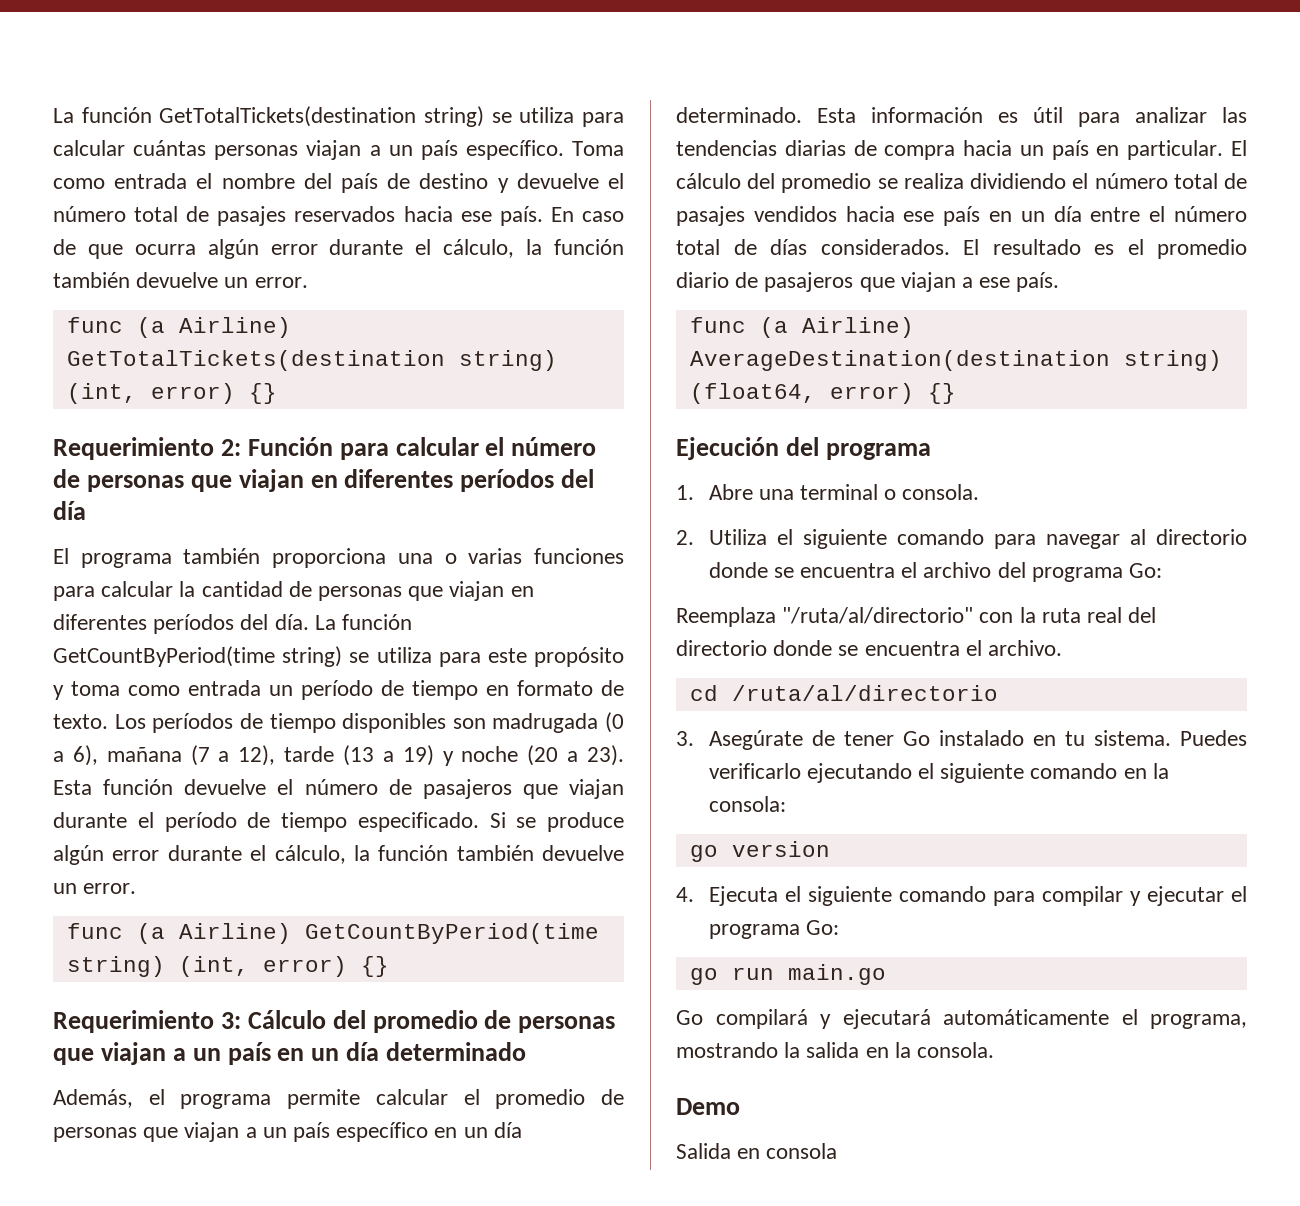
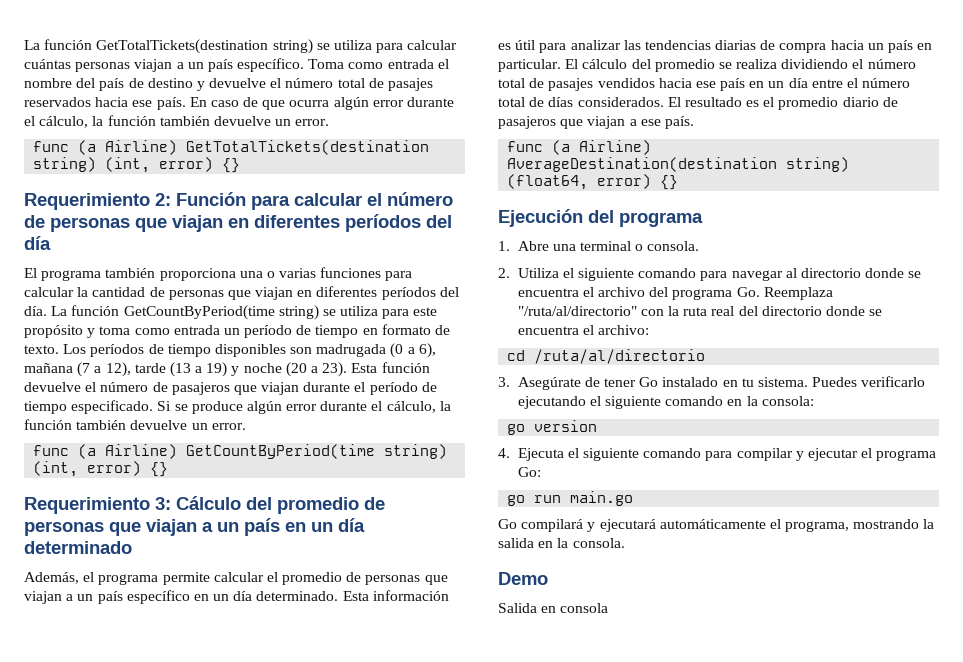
[1129,563,1163,578] Go: // -> [736,287,760,297] Go.
[988,640,1063,656] archivo. -> [598,325,650,335] archivo:

